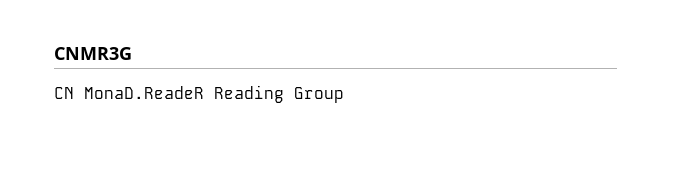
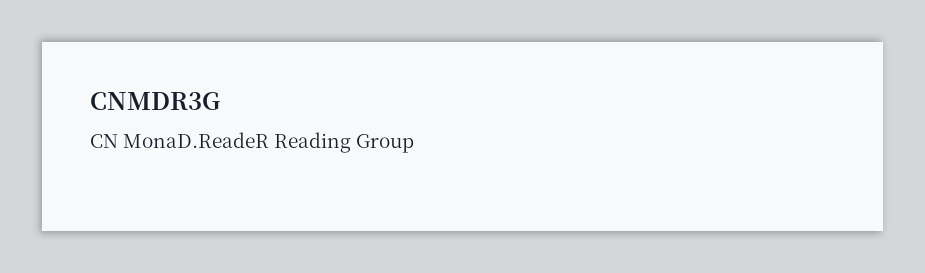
[54,47,132,60] CNMR3G -> [90,92,220,110] CNMDR3G

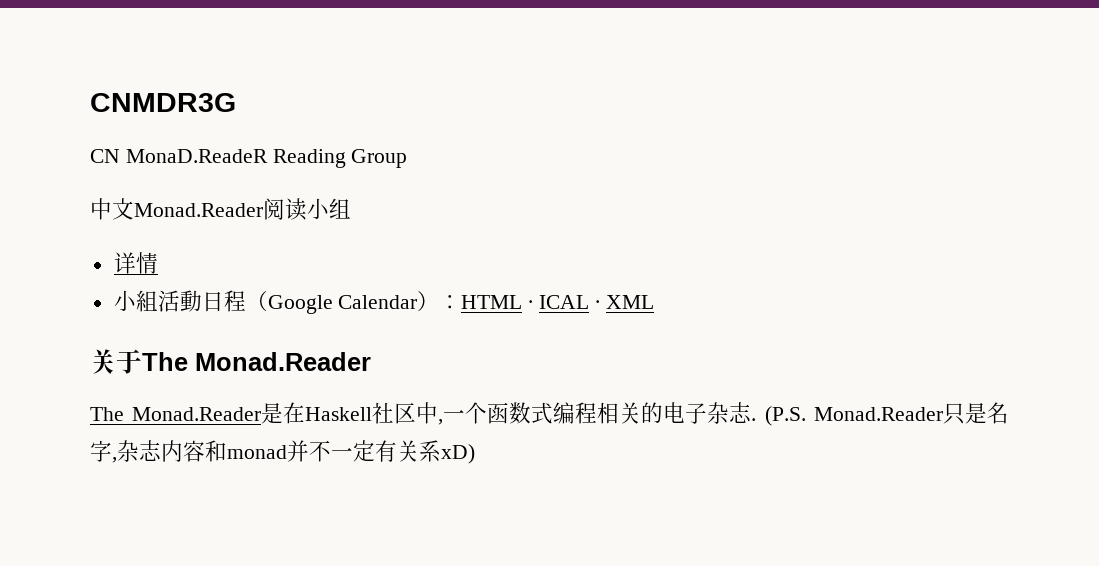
(415, 143) none -> [90,198,351,221] [113,252,158,274] [113,290,654,314] [90,349,371,374] [90,402,1010,426] [90,440,475,464] // 中文Monad.Reader阅读小组 // 详情 // 小組活動日程（Google Calendar）：HTML ‧ ICAL ‧ XML // 关于The Monad.Reader // The Monad.Reader是在Haskell社区中,一个函数式编程相关的电子杂志. (P.S. Monad.Reader只是名字,杂志内容和monad并不一定有关系xD)

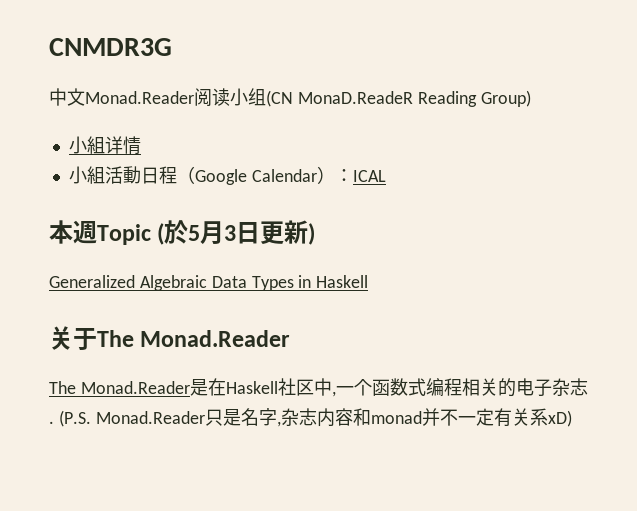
[90,149,408,168] // CN MonaD.ReadeR Reading Group -> (172, 47) none
(351, 208) // -> [266,90,531,107] [68,136,105,154] (CN MonaD.ReadeR Reading Group) // 小組
[461,295,534,309] HTML ‧ -> (353, 175) none
[594,295,654,309] ‧ XML -> [49,220,316,245] [49,275,369,291] // 本週Topic (於5月3日更新) // Generalized Algebraic Data Types in Haskell

